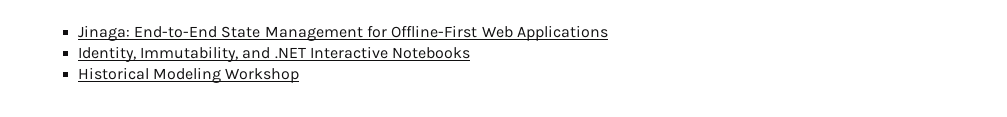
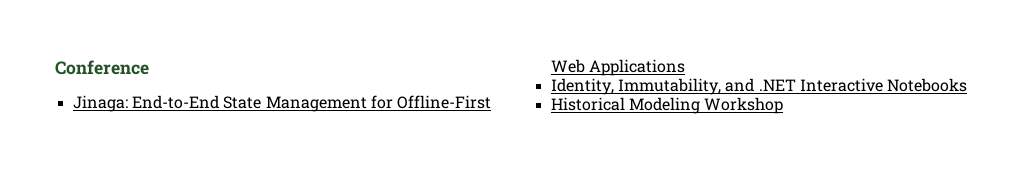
(77, 33) none -> [55,60,149,75] Conference //

